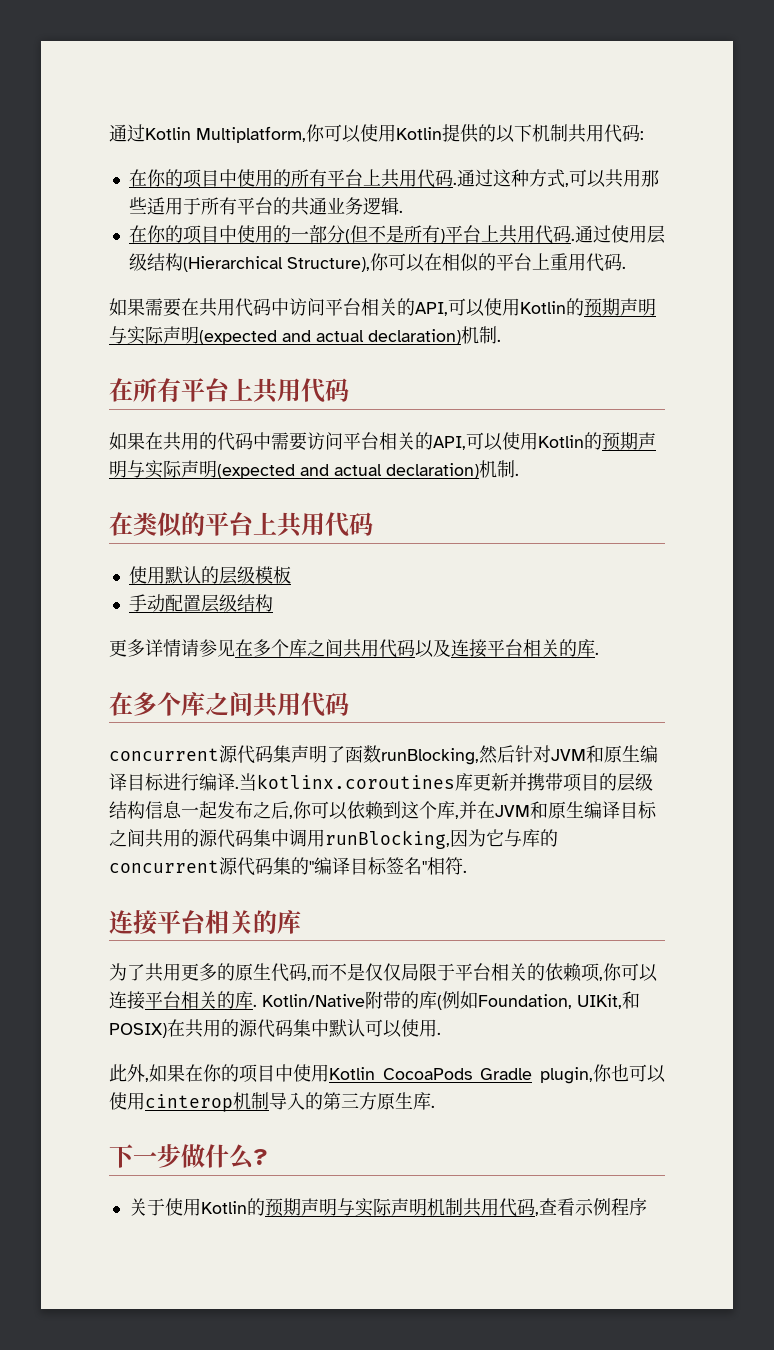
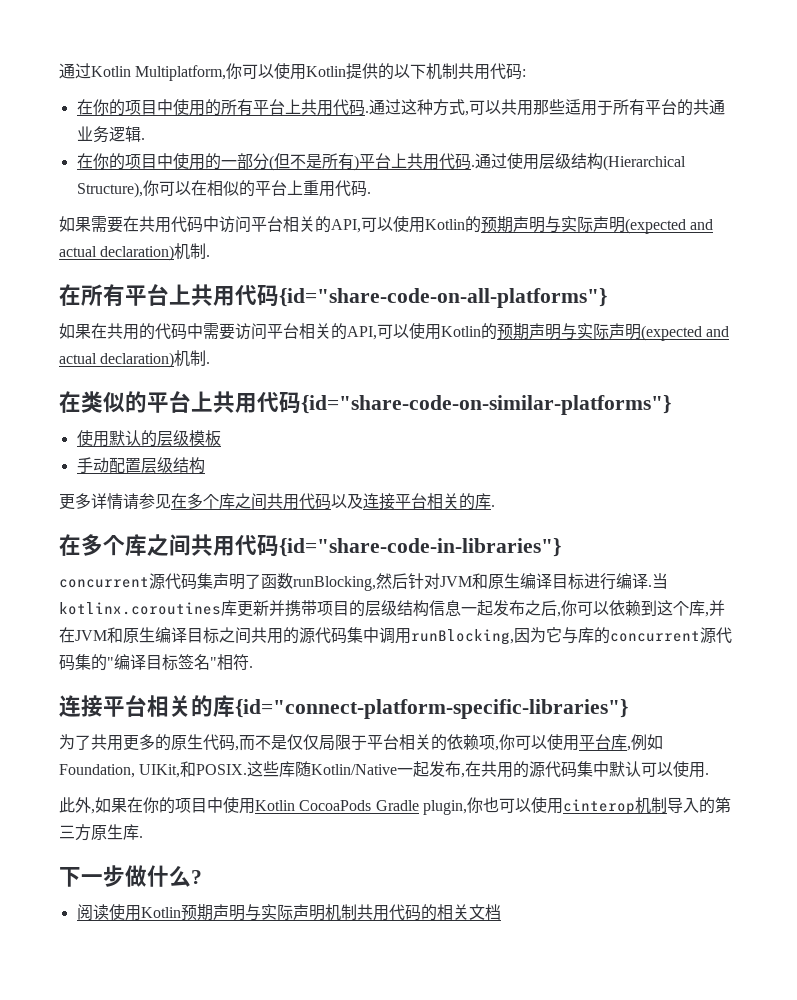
(349, 390) none -> [279,288,607,308] {id="share-code-on-all-platforms"}
(373, 524) none -> [301,395,671,415] {id="share-code-on-similar-platforms"}
(349, 704) none -> [279,538,561,557] {id="share-code-in-libraries"}
(301, 921) none -> [235,699,628,719] {id="connect-platform-specific-libraries"}
[109,991,640,1010] [109,1023,167,1038] 连接平台相关的库. Kotlin/Native附带的库(例如Foundation, UIKit,和POSIX) -> [547,734,663,751] [59,761,466,778] 使用平台库,例如Foundation, UIKit,和POSIX.这些库随Kotlin/Native一起发布,
[128,1198,265,1216] 关于使用Kotlin的 -> [76,904,181,921] 阅读使用Kotlin
[534,1198,647,1216] ,查看示例程序 -> [420,904,501,921] 的相关文档

